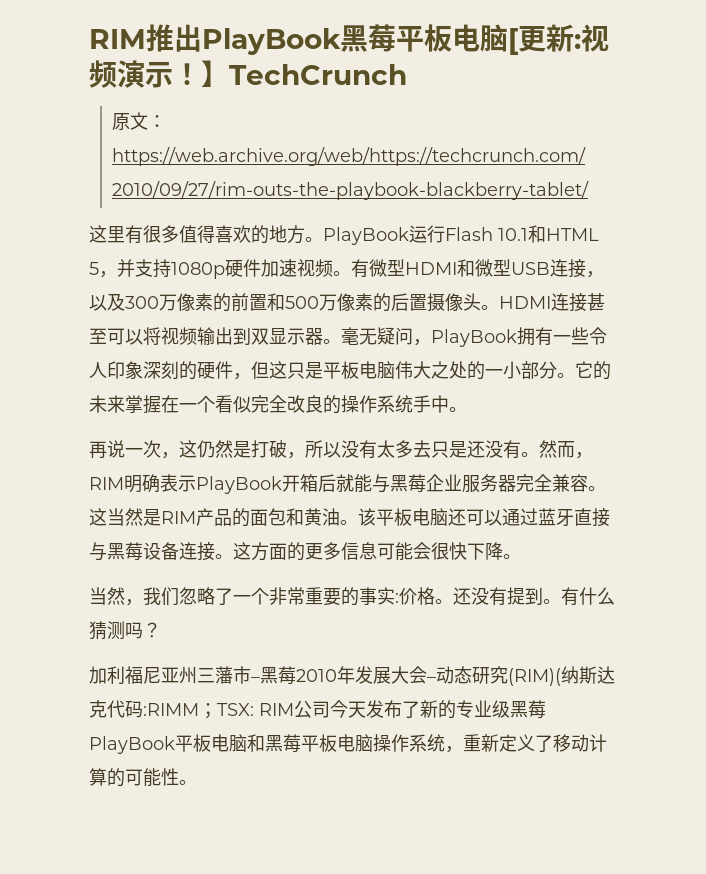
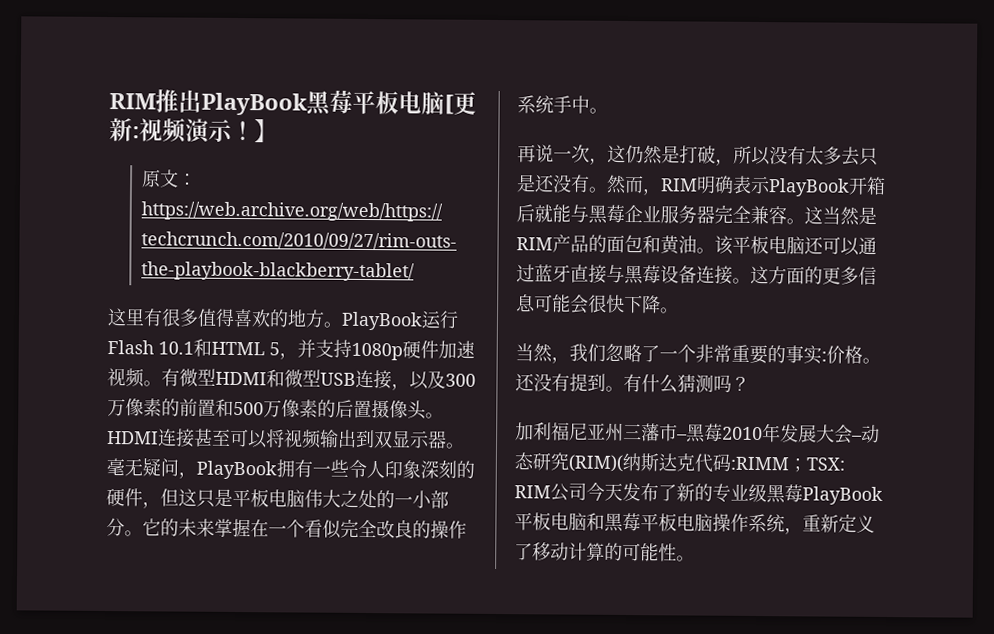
[229,64,407,85] TechCrunch -> (278, 131) none

